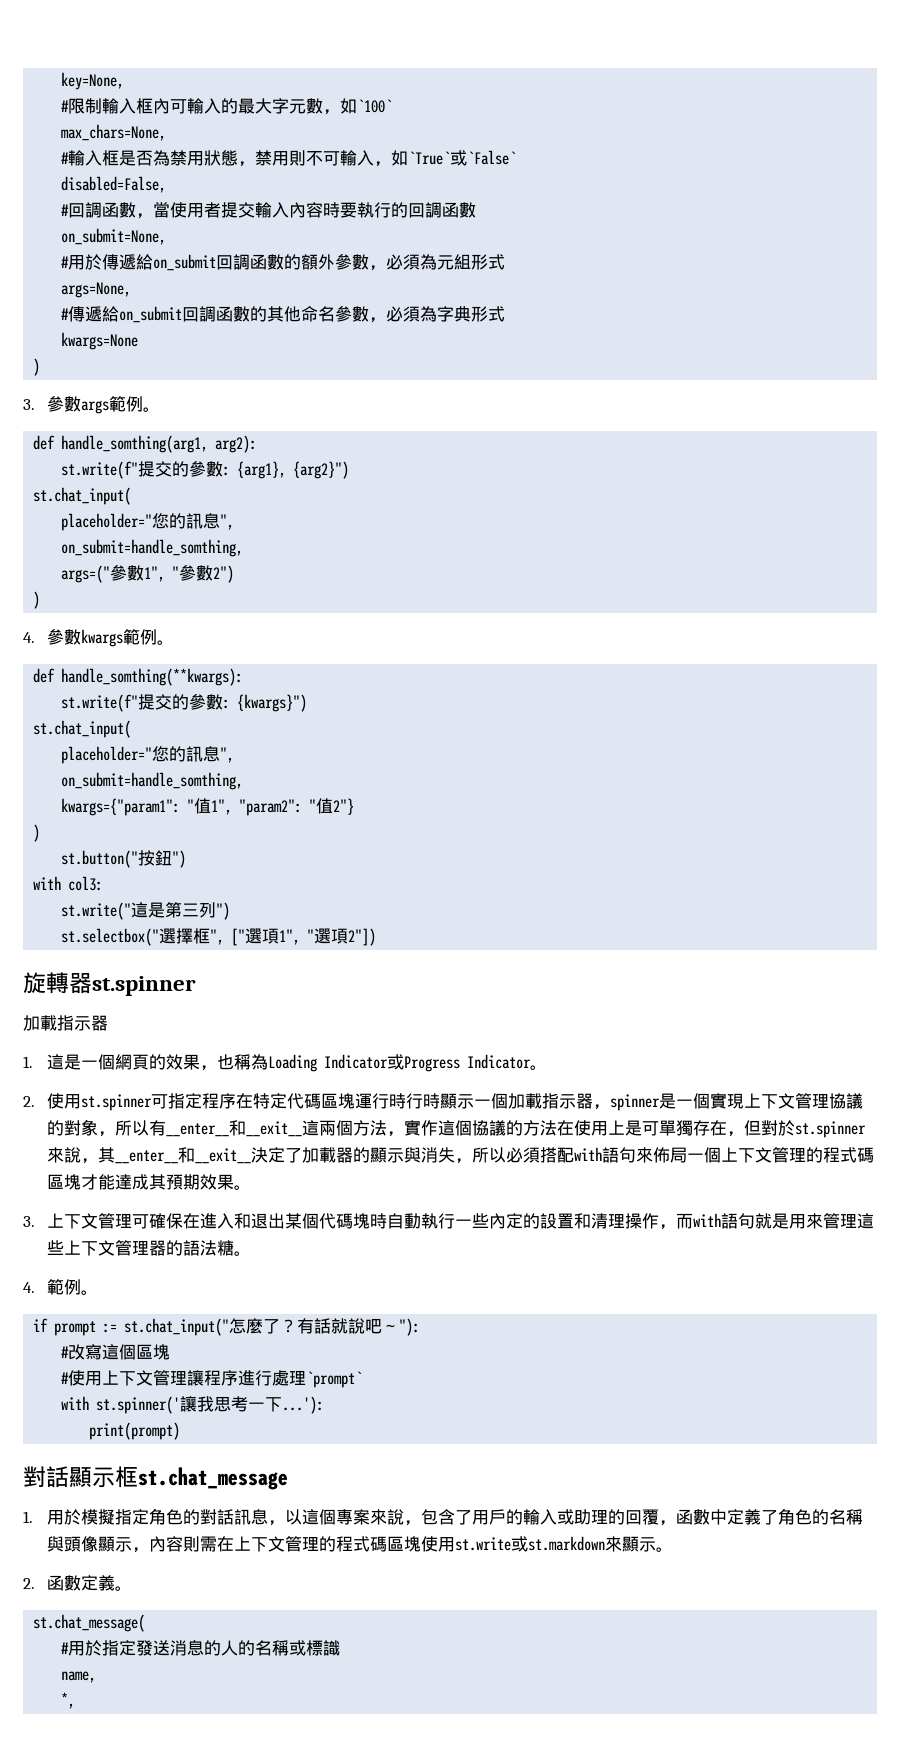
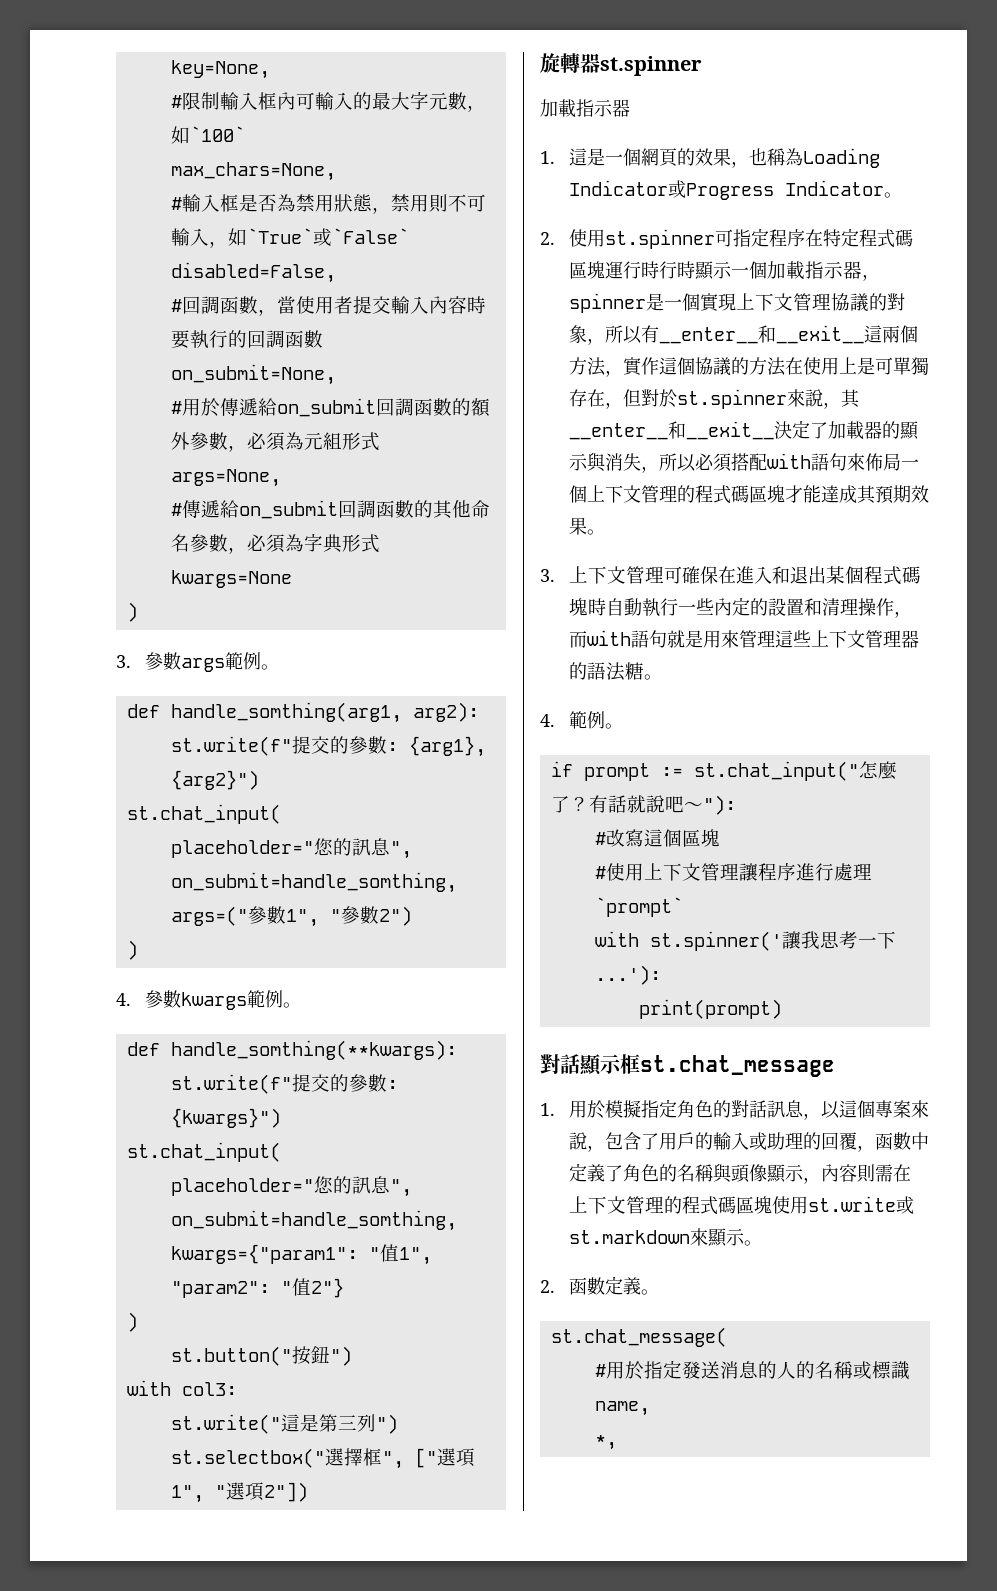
[286,1093,304,1109] 代 -> [859,229,896,248] 程式
[318,1213,336,1229] 代 -> [864,566,903,585] 程式

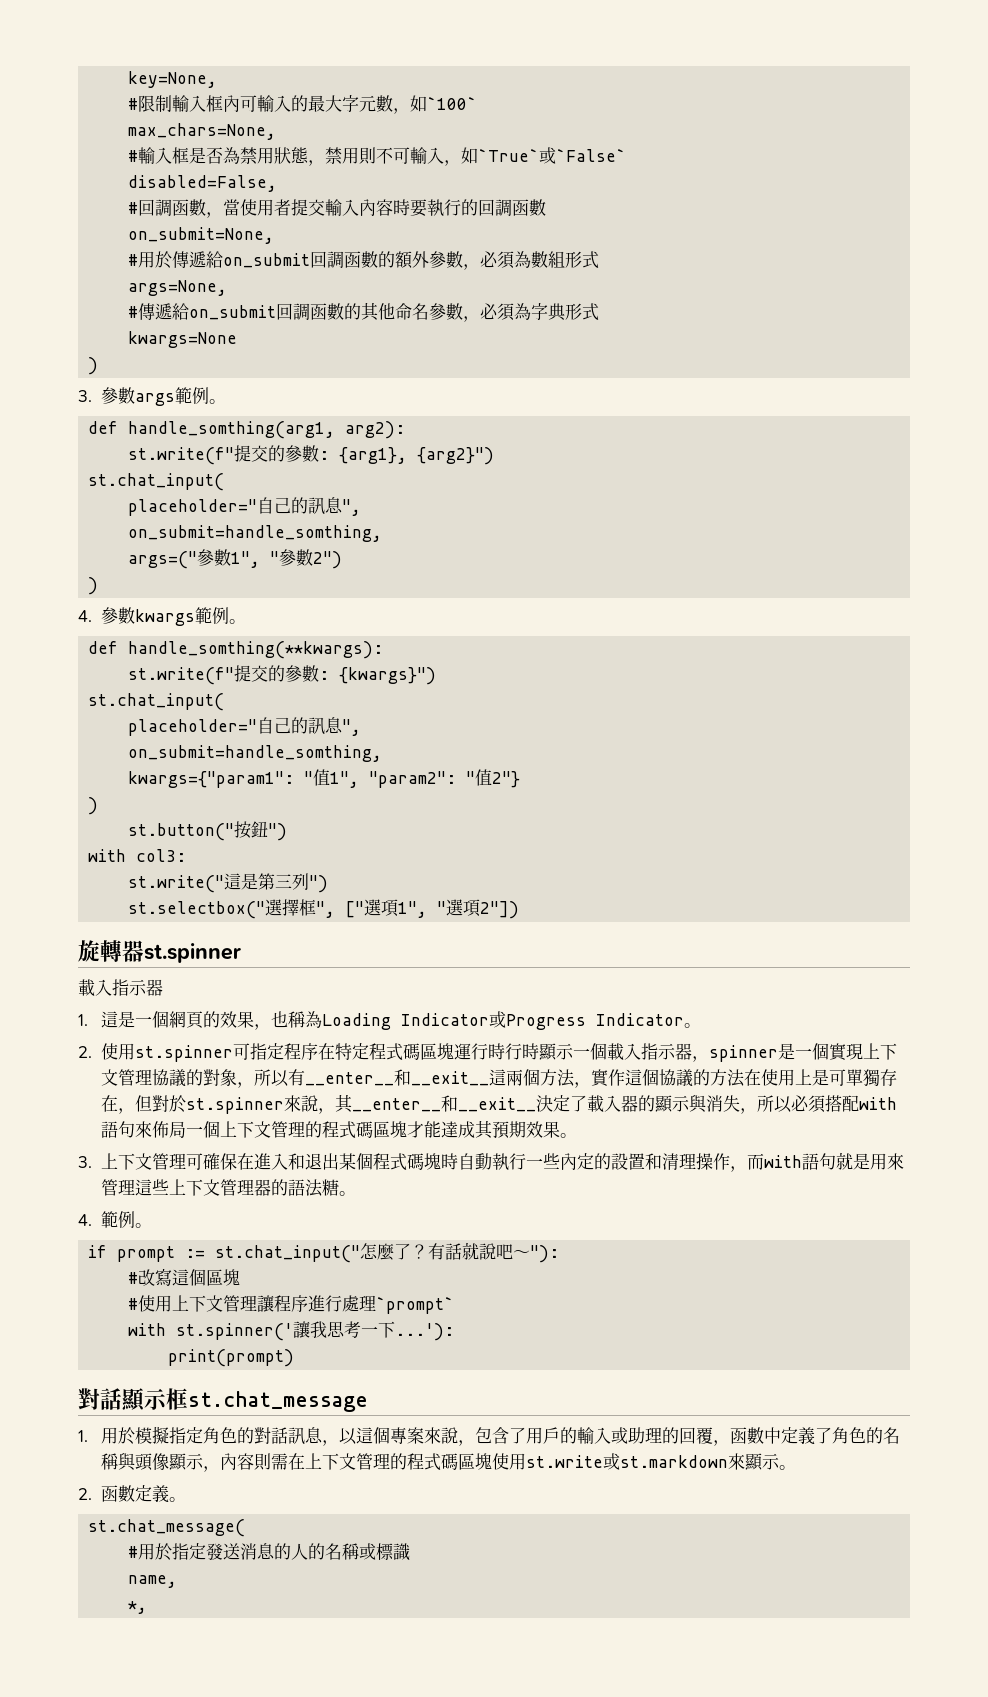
[303,432,323,450] 元 -> [531,251,549,268] 數
[313,838,333,856] 您 -> [257,497,292,514] 自己
[313,1176,333,1194] 您 -> [257,717,292,734] 自己
[540,99,576,118] 加載 -> [78,979,112,997] 載入
[767,261,806,280] 加載 -> [606,1043,641,1061] 載入
[828,421,865,440] 加載 -> [586,1095,621,1113] 載入

